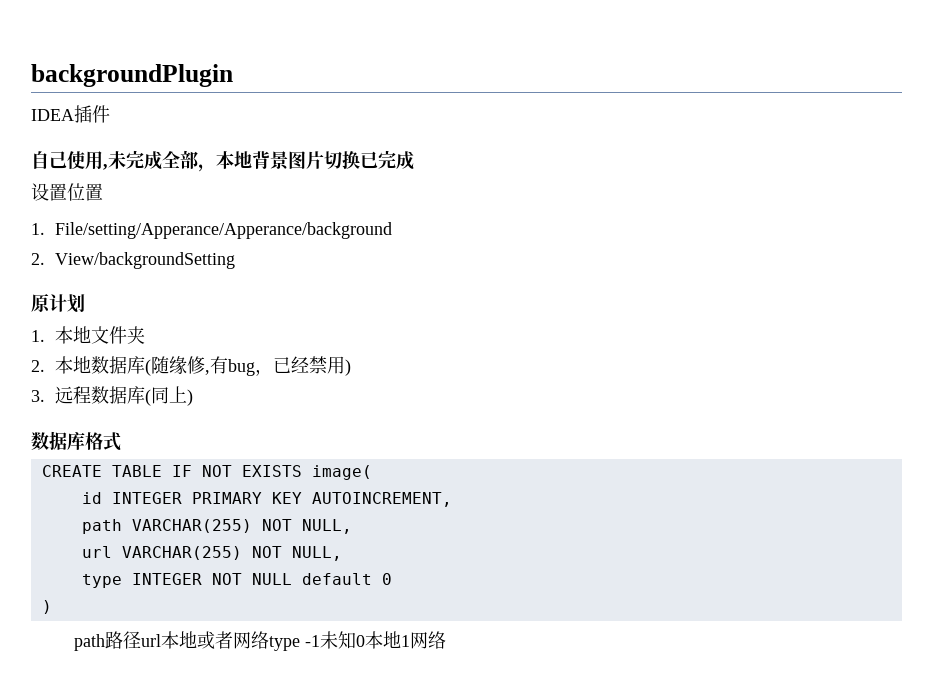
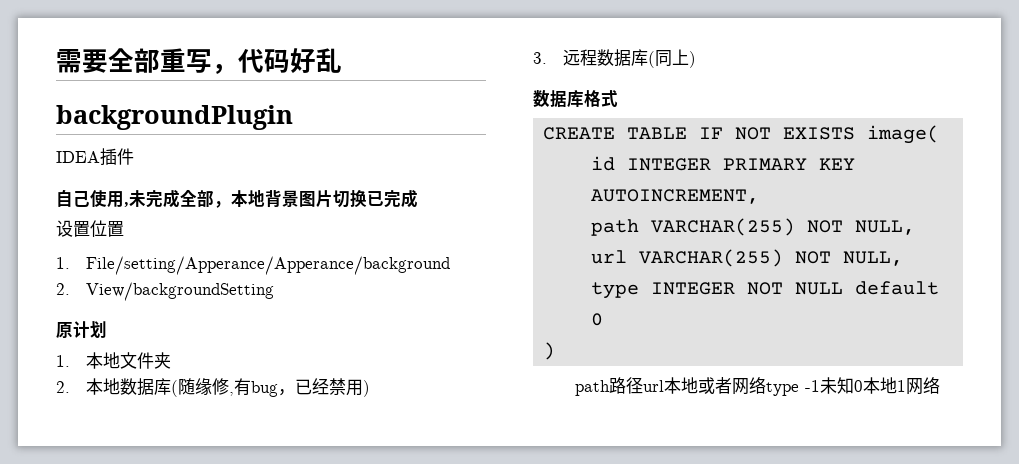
(31, 75) none -> [56,48,342,74] 需要全部重写，代码好乱 //

